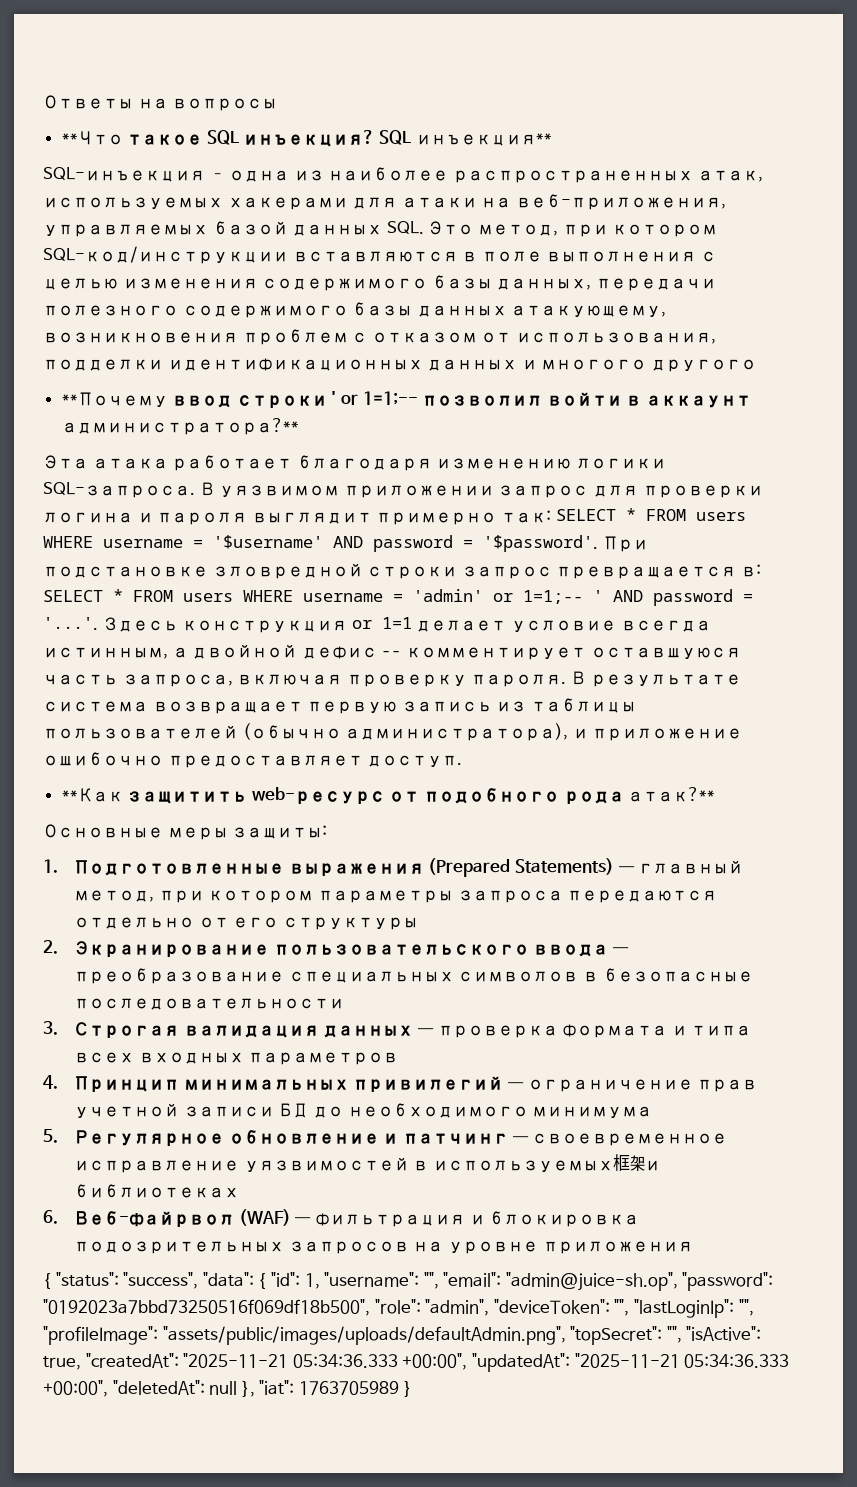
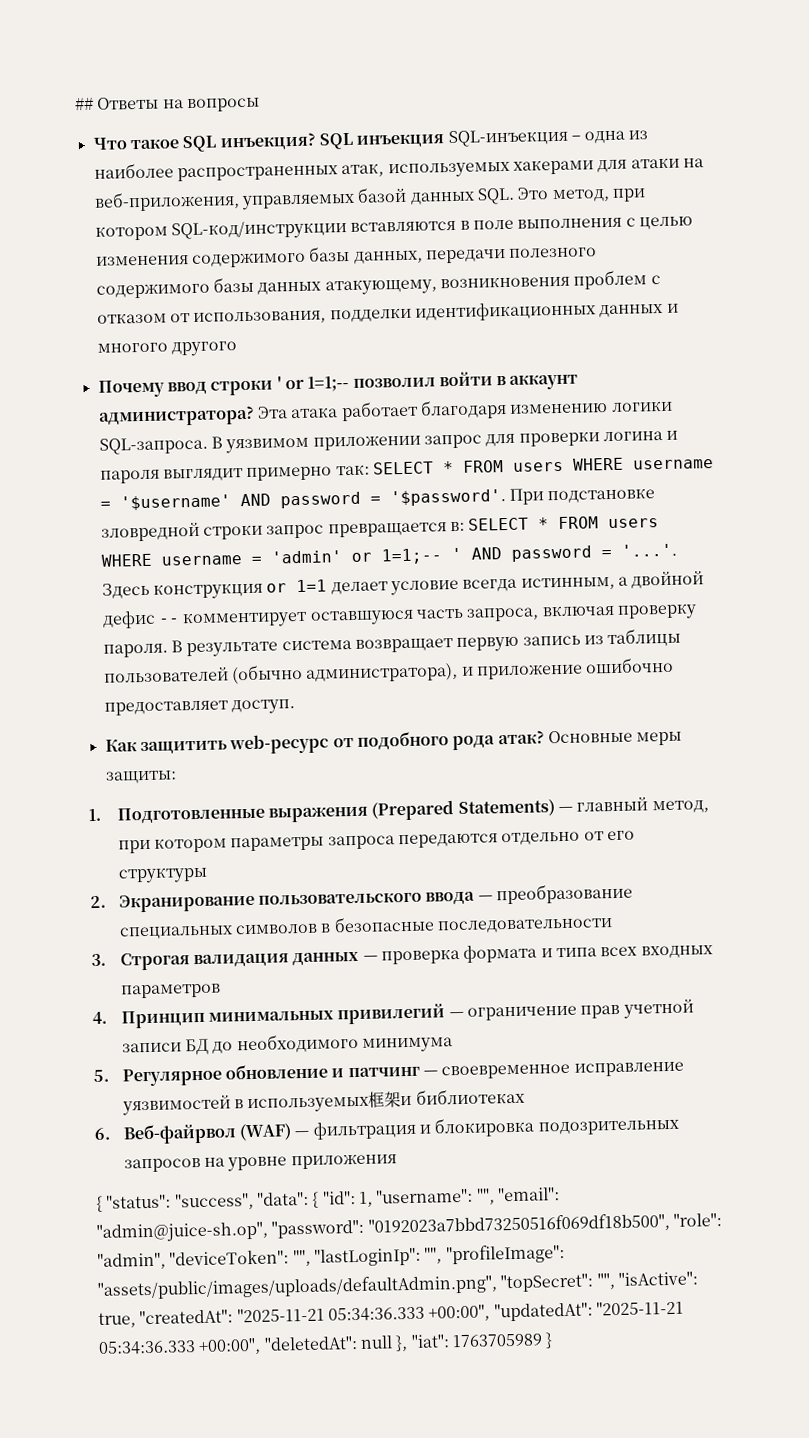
(43, 102) none -> [75,96,94,111] ##
[61,131,123,145] **Что -> [92,137,128,150] Что
[415,133,552,146] инъекция** // -> [356,134,446,148] инъекция
[61,392,168,408] **Почему -> [97,379,165,398] Почему
[61,418,299,435] администратора?** // -> [97,405,255,427] администратора?
[61,788,123,802] **Как -> [104,739,137,752] Как
[628,787,716,802] атак?** // -> [497,730,545,745] атак?

